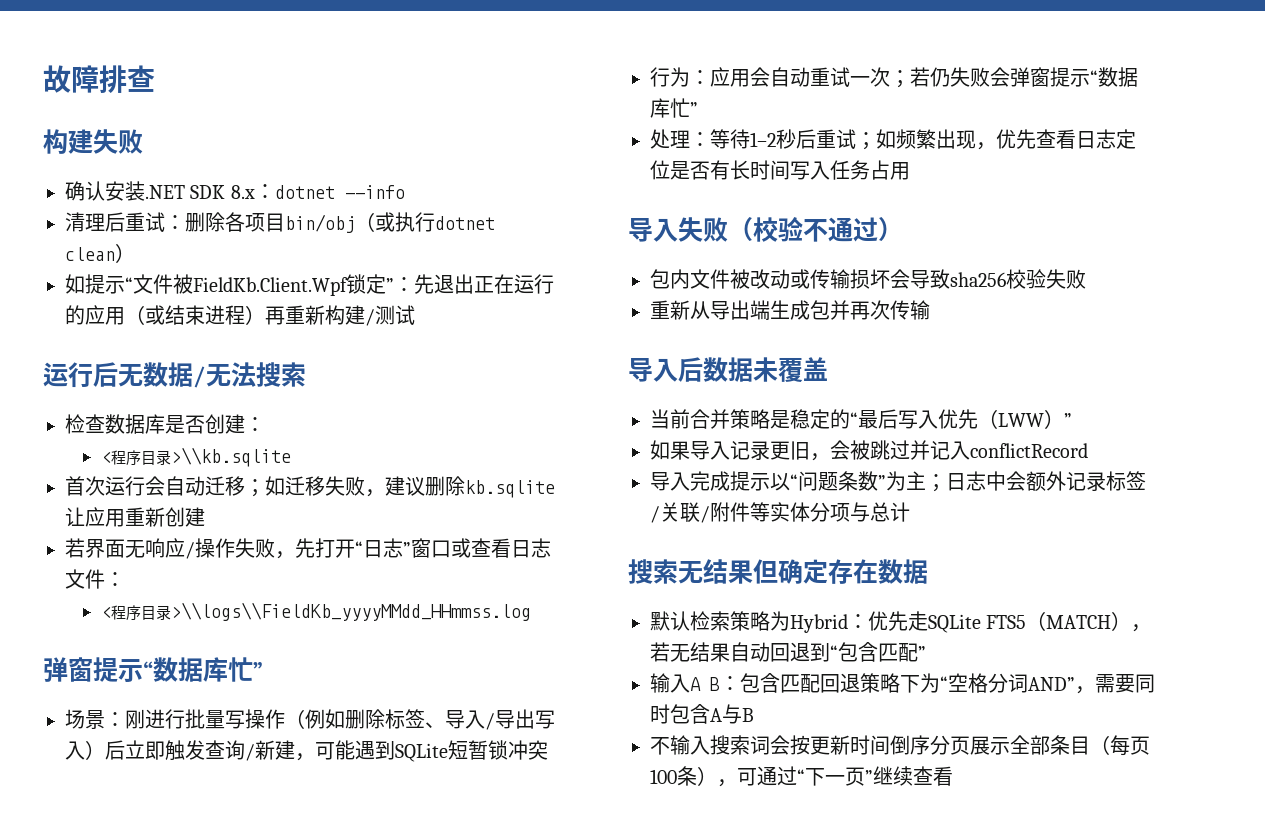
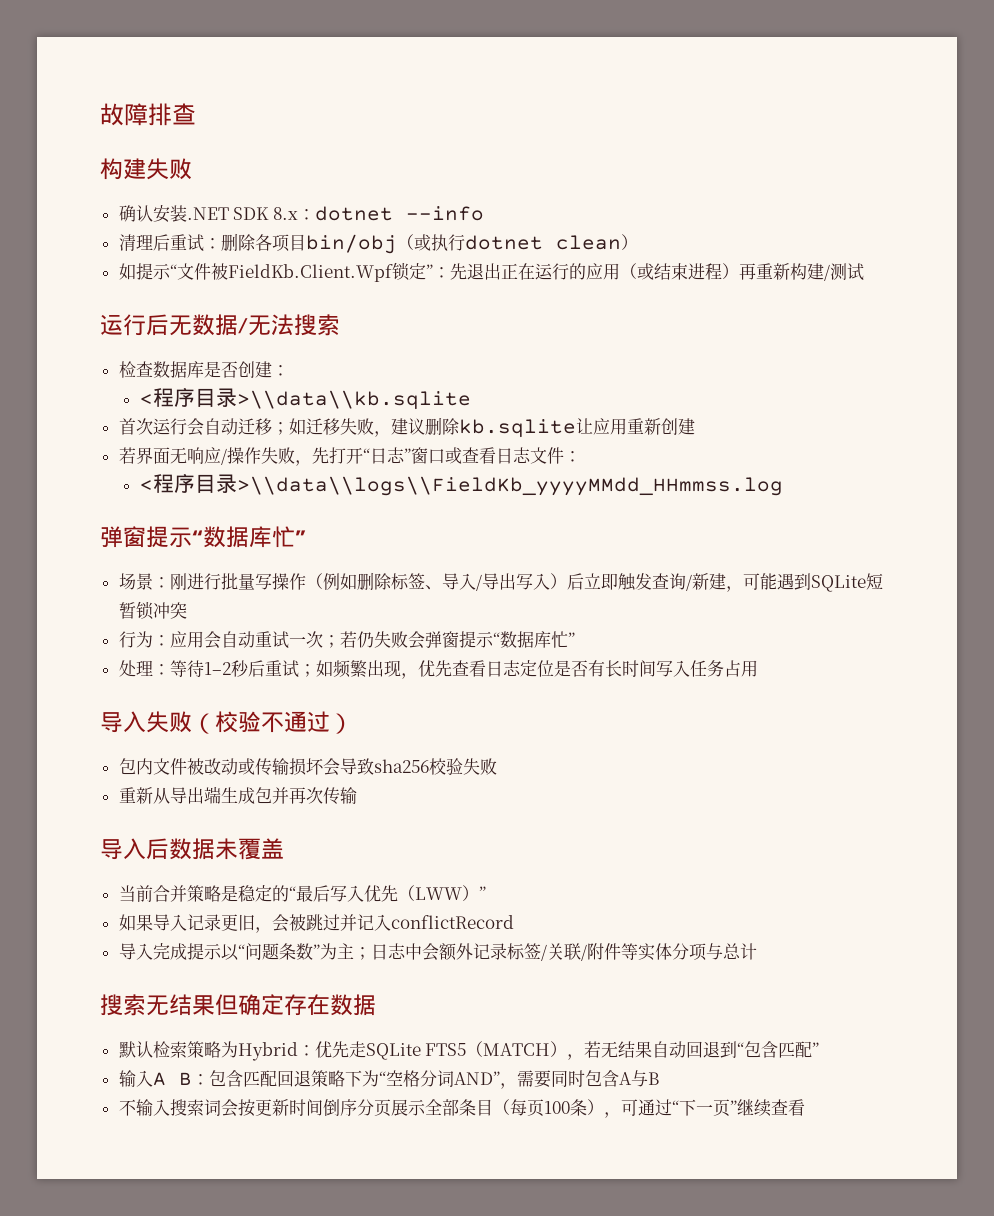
[171,447,292,467] >\\kb.sqlite -> [236,390,471,410] >\\data\\kb.sqlite
[171,602,532,621] >\\logs\\FieldKb_yyyyMMdd_HHmmss.log -> [236,476,783,496] >\\data\\logs\\FieldKb_yyyyMMdd_HHmmss.log

